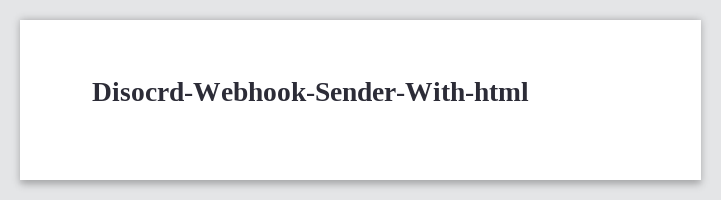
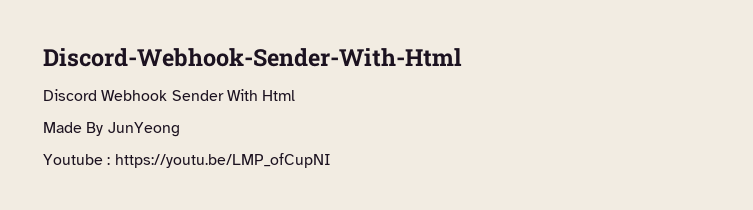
[92,82,529,101] Disocrd-Webhook-Sender-With-html -> [43,48,462,67] [43,89,296,101] [43,122,180,137] [43,153,331,168] Discord-Webhook-Sender-With-Html // Discord Webhook Sender With Html // Made By JunYeong // Youtube : https://youtu.be/LMP_ofCupNI

